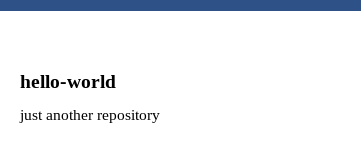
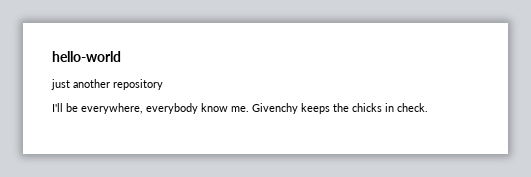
(161, 116) none -> [52,103,428,114] // I'll be everywhere, everybody know me. Givenchy keeps the chicks in check.

